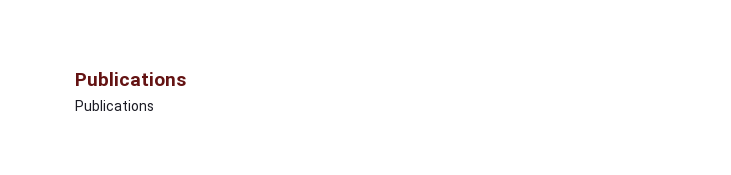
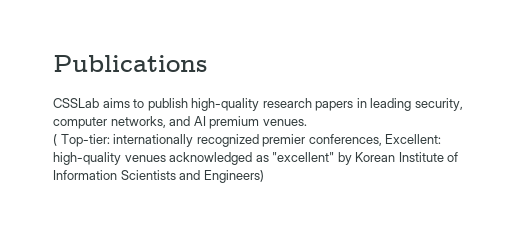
[75,100,154,111] Publications -> [53,98,463,111] [53,116,307,129] [53,134,442,147] [53,152,459,165] [53,170,264,183] CSSLab aims to publish high-quality research papers in leading security, computer networks, and AI premium venues. // ( Top-tier: internationally recognized premier conferences, Excellent: high-quality venues acknowledged as "excellent" by Korean Institute of Information Scientists and Engineers)

